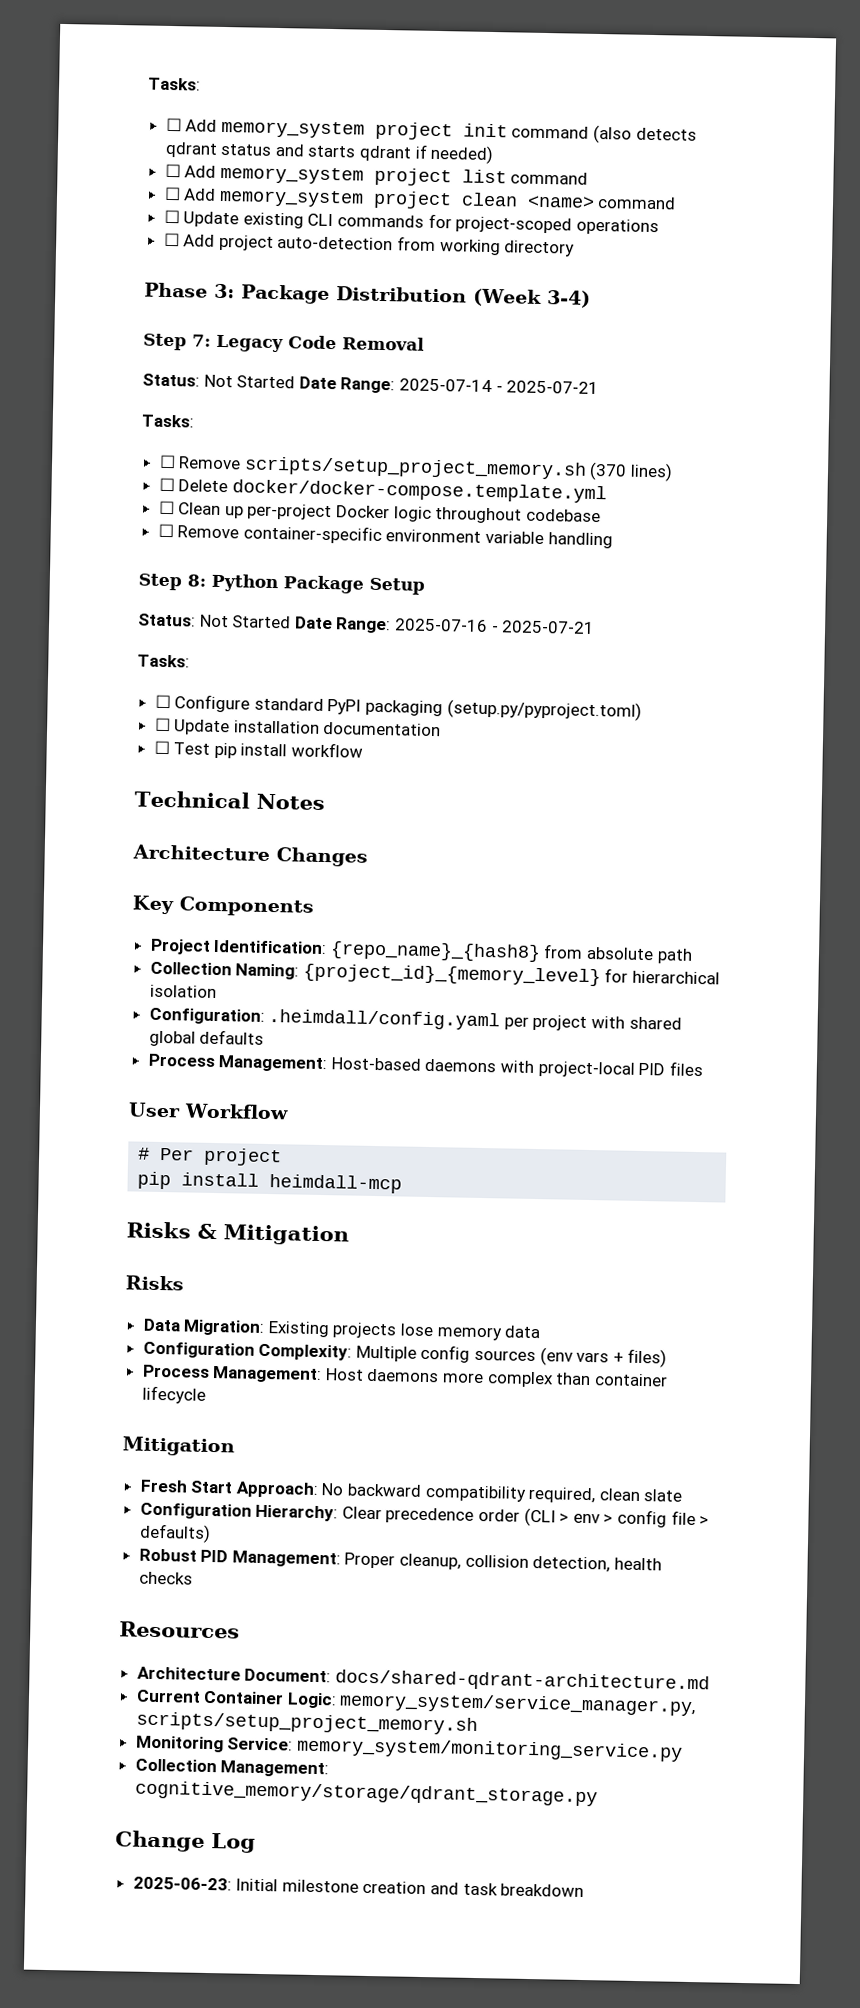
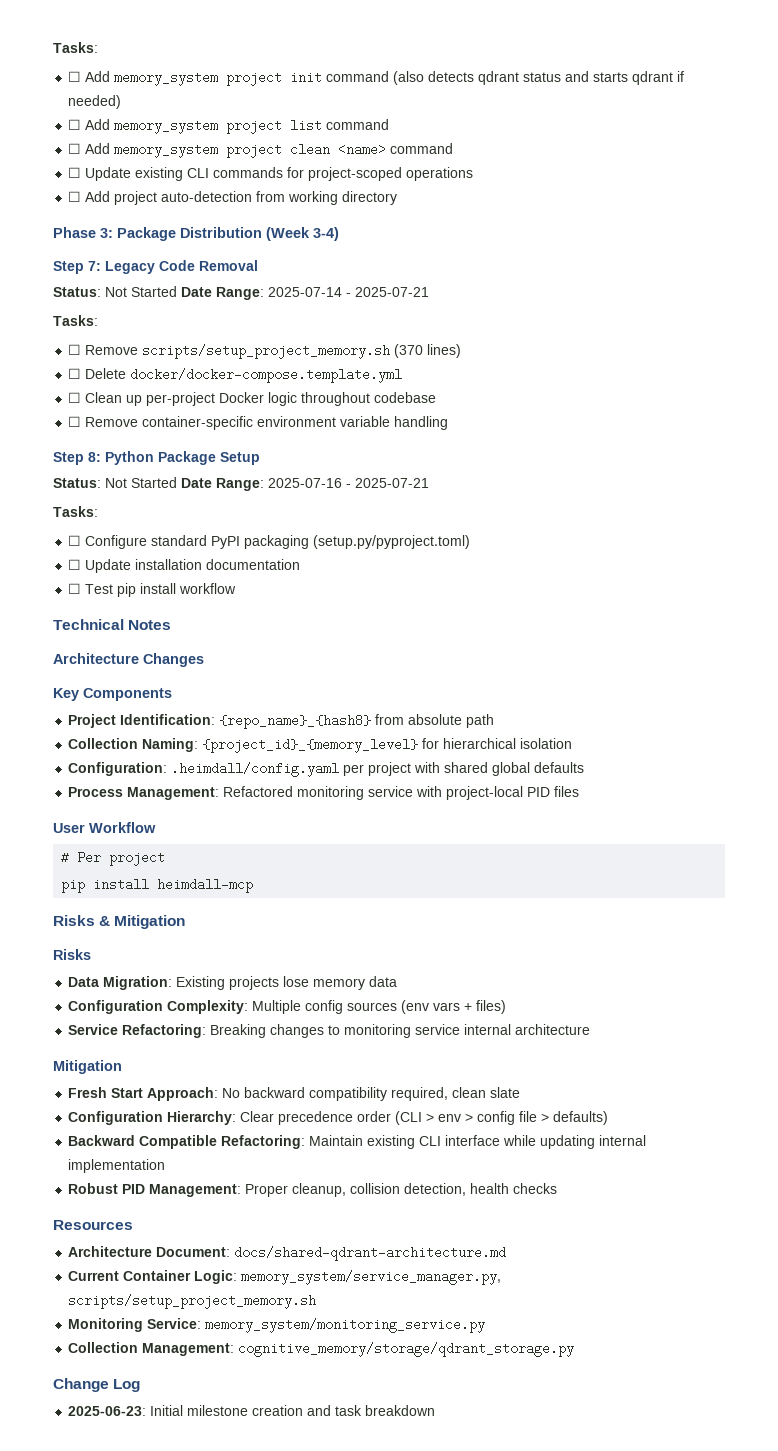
[330,1057,497,1073] Host-based daemons -> [223,786,414,800] Refactored monitoring service
[141,1364,668,1388] [141,1385,206,1404] Process Management: Host daemons more complex than container lifecycle -> [68,1024,591,1038] Service Refactoring: Breaking changes to monitoring service internal architecture
(211, 1533) none -> [68,1135,647,1149] [68,1159,166,1173] // Backward Compatible Refactoring: Maintain existing CLI interface while updating internal implementation

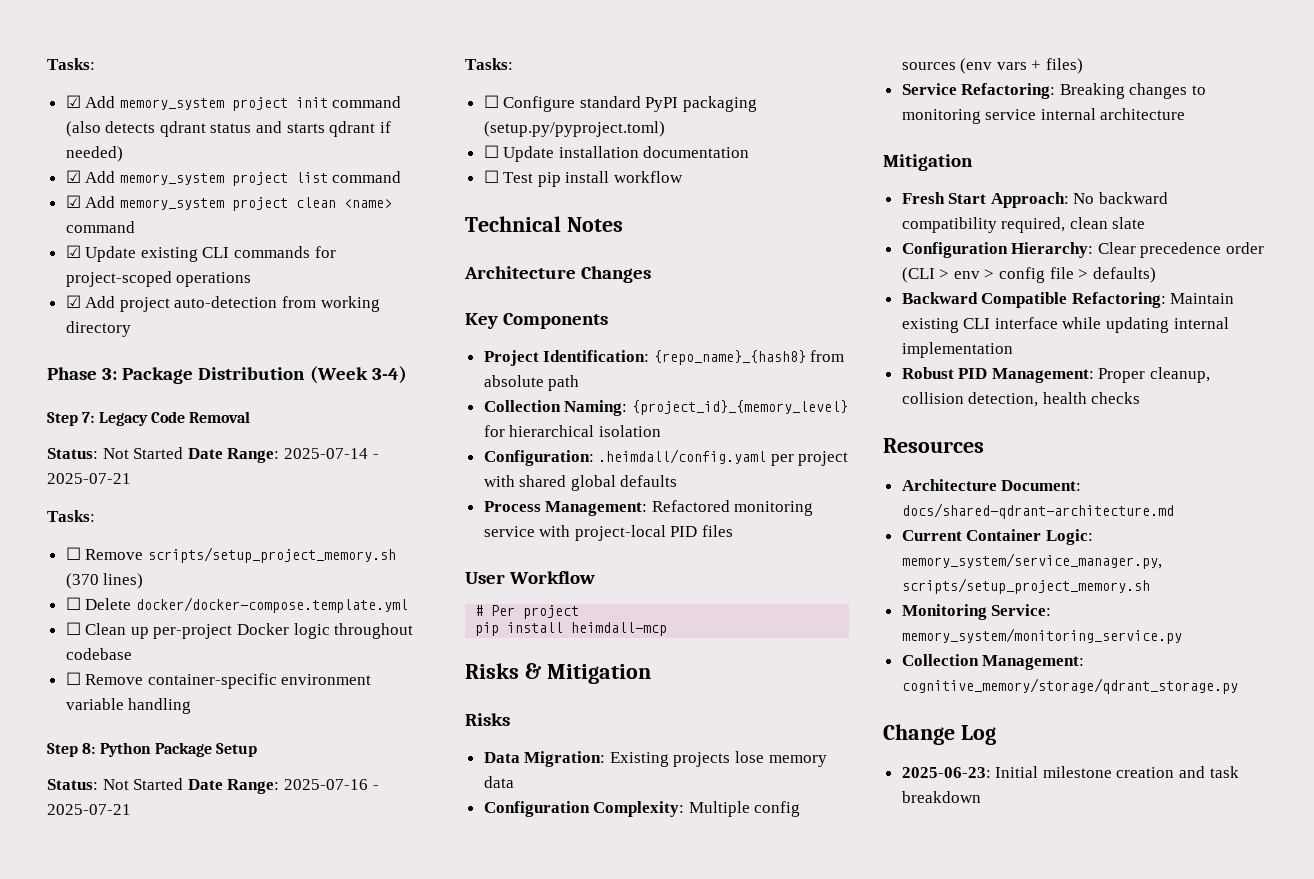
[53,42,98,53] [68,71,82,82] Tasks: // ☐ -> [47,58,95,70] [65,95,81,108] Tasks: // ☑
[68,119,82,130] ☐ -> [65,170,81,183] ☑
[68,143,82,154] ☐ -> [65,195,81,208] ☑
[68,167,82,178] ☐ -> [65,245,81,258] ☑
[68,191,82,202] ☐ -> [65,295,81,308] ☑

